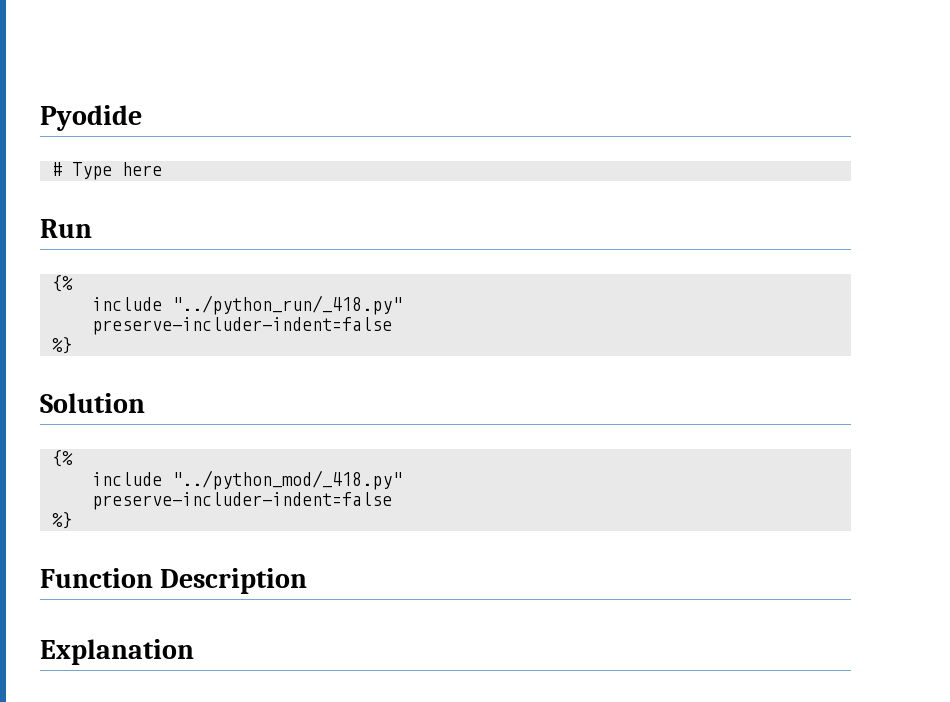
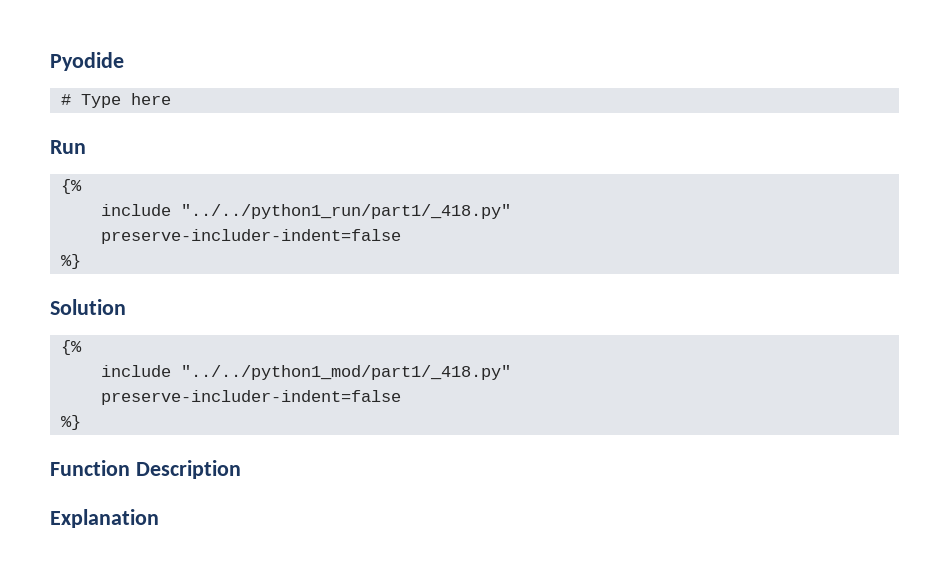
[172,295,403,315] "../python_run/_418.py" -> [180,204,511,219] "../../python1_run/part1/_418.py"
[172,470,403,490] "../python_mod/_418.py" -> [180,365,511,380] "../../python1_mod/part1/_418.py"

